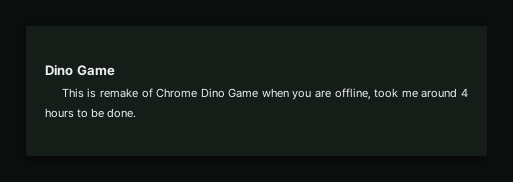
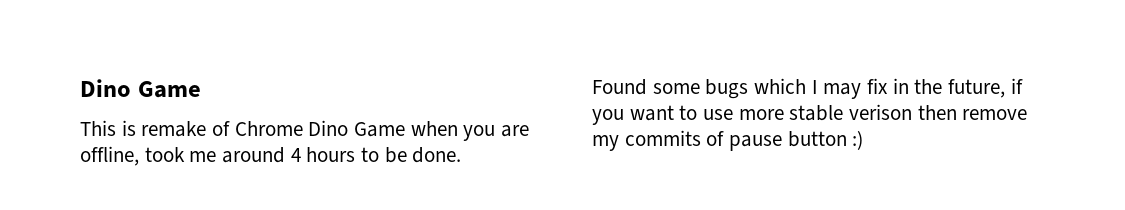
(137, 113) none -> [592,78,1023,99] [592,104,1028,125] [592,130,864,151] // Found some bugs which I may fix in the future, if you want to use more stable verison then remove my commits of pause button :)

